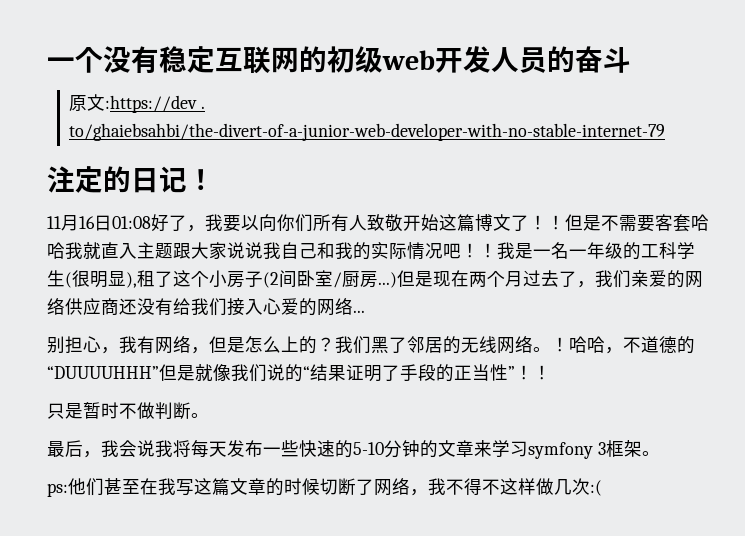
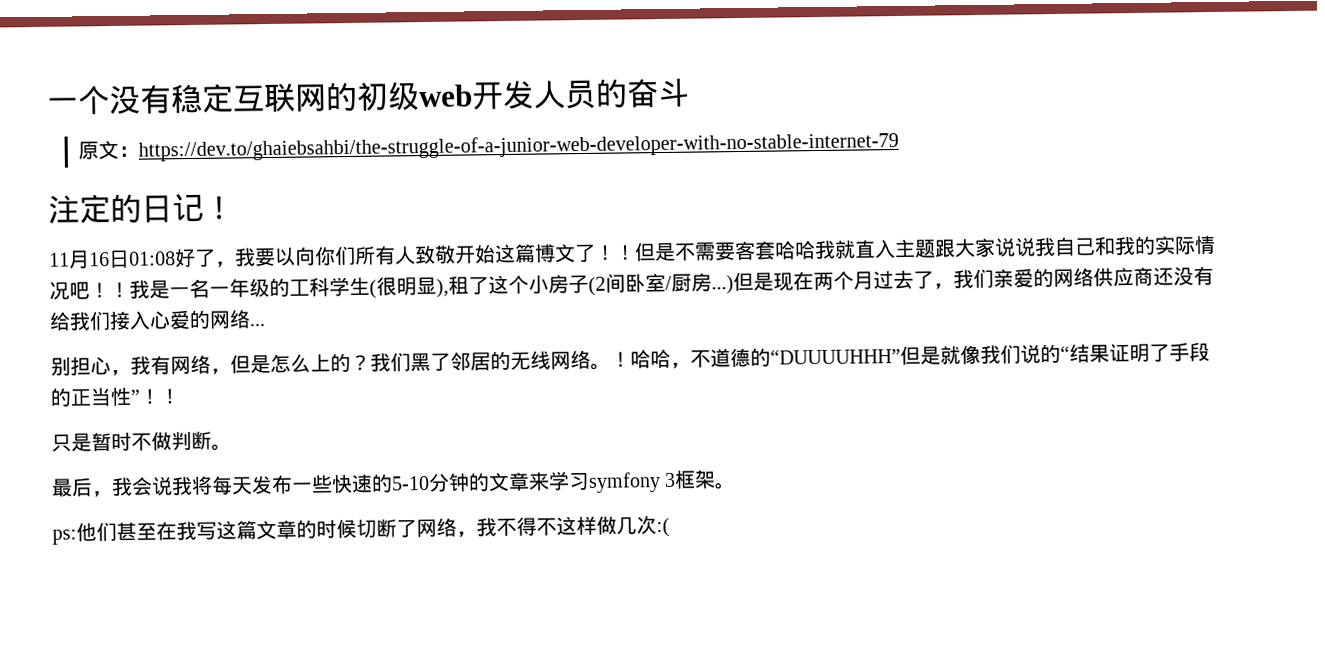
[105,95,206,113] [69,123,666,141] :https://dev . to/ghaiebsahbi/the-divert-of-a-junior-web-developer-with-no-stable-internet-79 -> [117,131,899,162] ：https://dev.to/ghaiebsahbi/the-struggle-of-a-junior-web-developer-with-no-stable-internet-79

